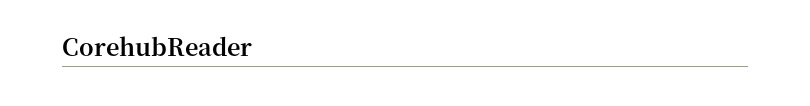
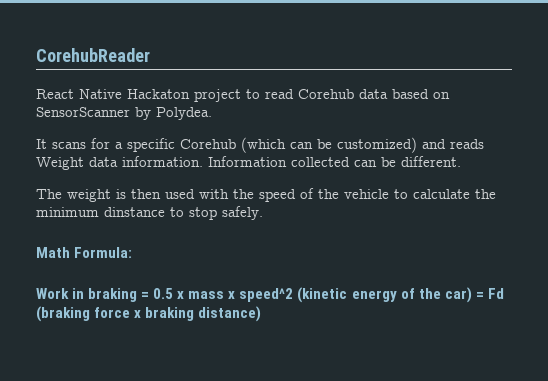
(252, 46) none -> [36,89,450,102] [36,107,212,120] [36,137,484,153] [36,156,461,170] [36,188,496,202] [36,206,263,220] [36,247,133,258] [36,287,504,303] [36,306,262,322] // React Native Hackaton project to read Corehub data based on SensorScanner by Polydea. // It scans for a specific Corehub (which can be customized) and reads Weight data information. Information collected can be different. // The weight is then used with the speed of the vehicle to calculate the minimum dinstance to stop safely. // Math Formula: // Work in braking = 0.5 x mass x speed^2 (kinetic energy of the car) = Fd (braking force x braking distance)

